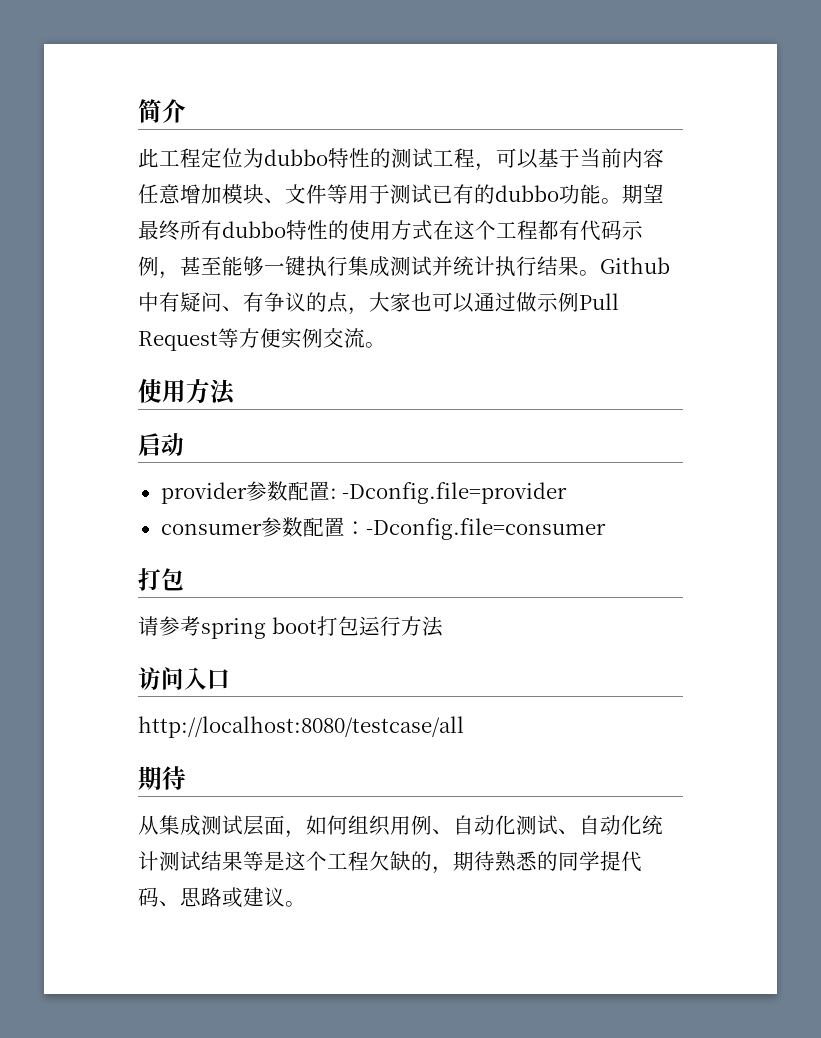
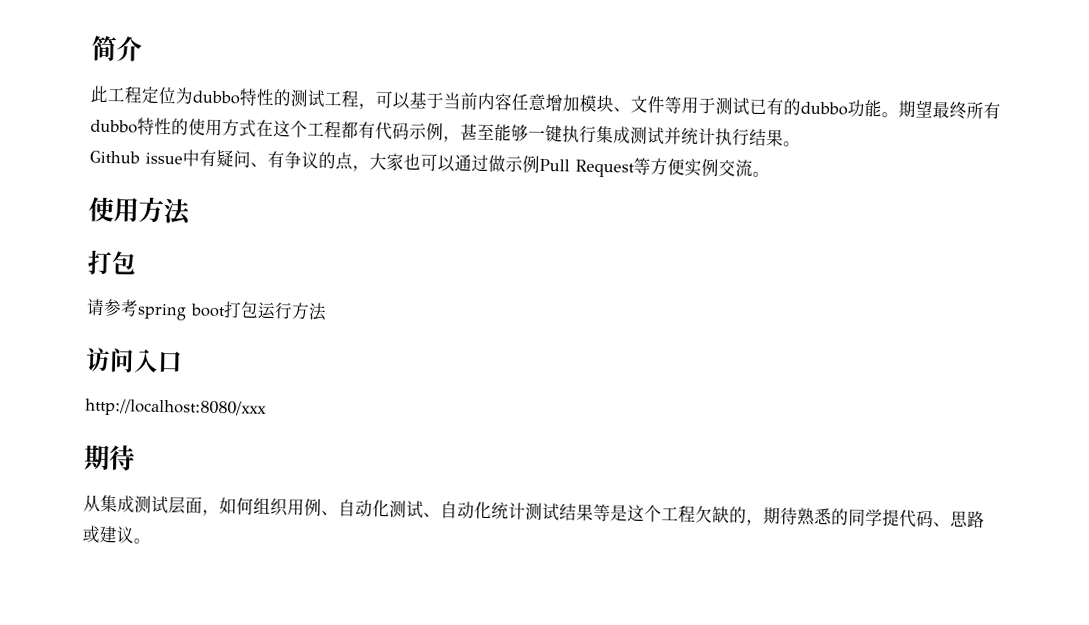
[600,257,670,274] Github -> [89,150,183,165] // Github issue
[138,433,184,456] [160,481,568,504] [160,517,606,540] // 启动 // provider参数配置: -Dconfig.file=provider // consumer参数配置：-Dconfig.file=consumer -> (192, 212) none
[138,716,464,738] http://localhost:8080/testcase/all -> [85,398,267,418] http://localhost:8080/xxx

